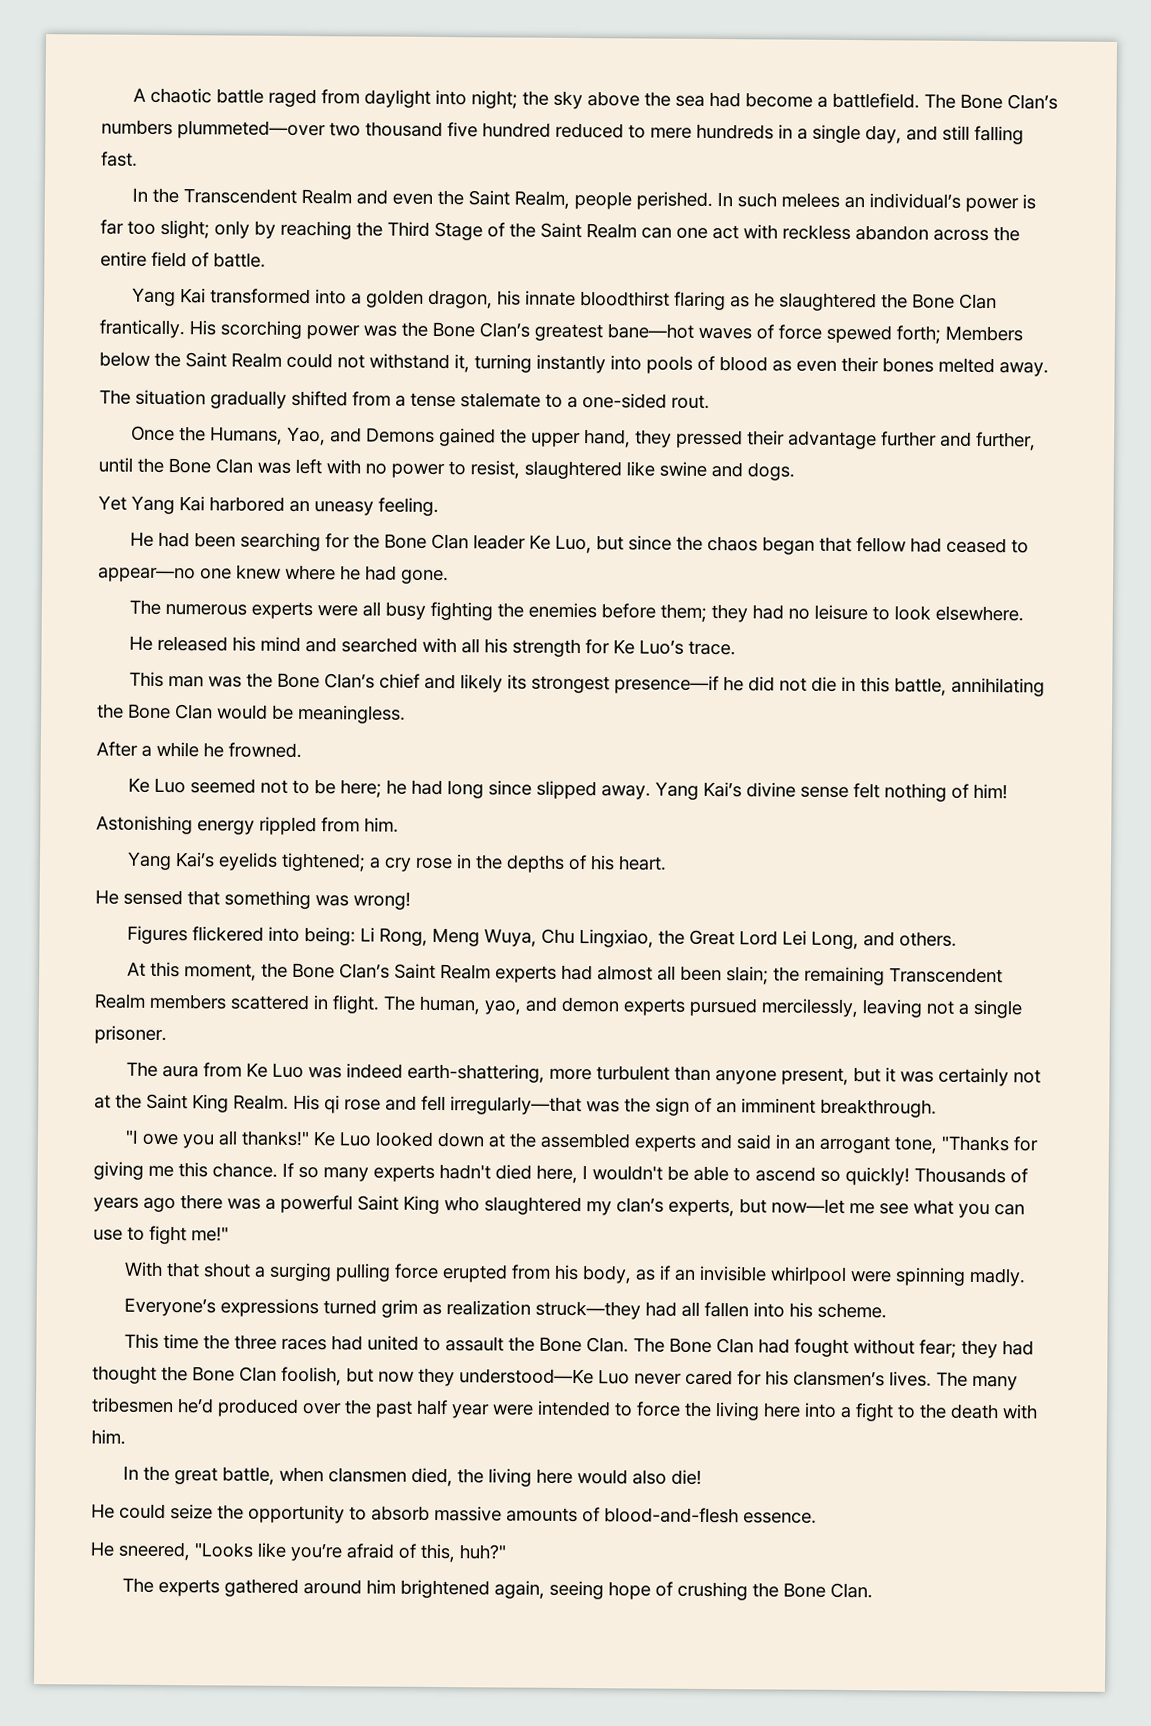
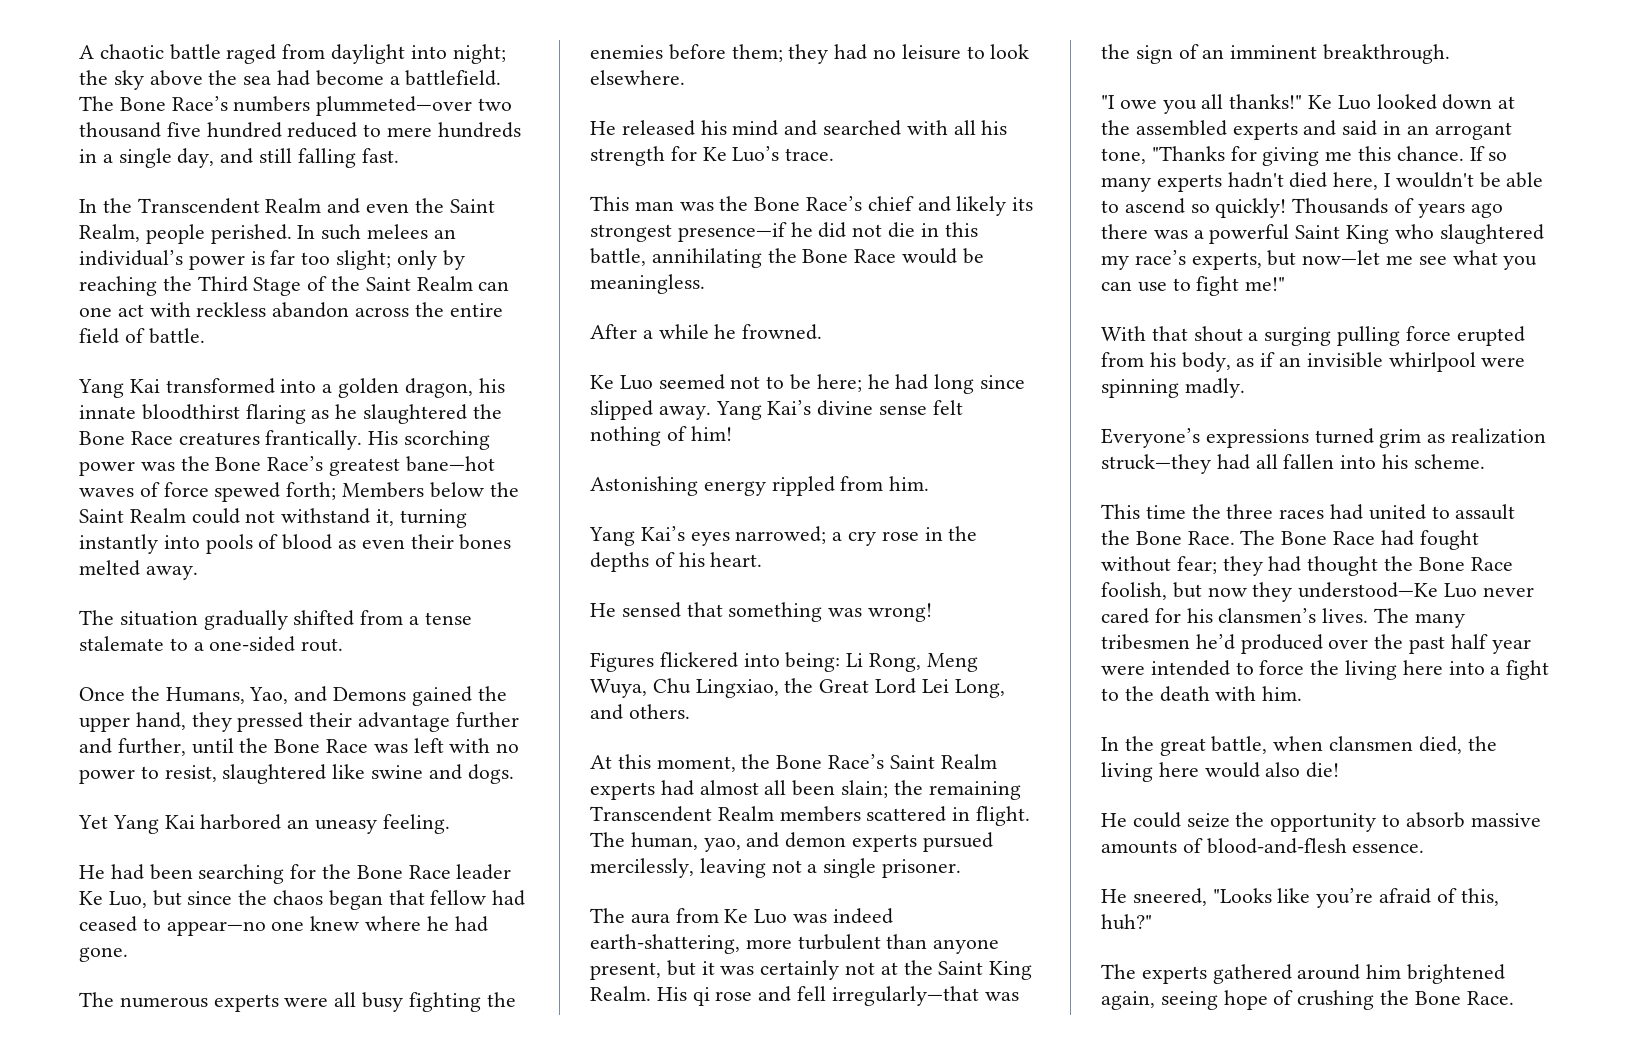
[1007,94,1059,110] Clan’s -> [171,96,228,111] Race’s
[959,293,998,310] Clan -> [130,431,260,446] Race creatures
[479,322,530,338] Clan’s -> [267,456,324,471] Race’s
[215,458,253,474] Clan -> [326,739,369,753] Race
[431,533,470,550] Clan -> [408,865,451,879] Race
[324,673,376,689] Clan’s -> [806,196,863,211] Race’s
[175,704,213,720] Clan -> [854,249,897,263] Race
[218,852,367,872] eyelids tightened; -> [690,526,827,546] eyes narrowed;
[339,963,391,979] Clan’s -> [828,754,885,769] Race’s
[616,1197,664,1213] clan’s -> [1134,250,1186,265] race’s
[586,1337,755,1354] Clan. The Bone Clan -> [1187,530,1376,545] Race. The Bone Race
[239,1366,277,1382] Clan -> [1470,557,1513,571] Race
[830,1582,874,1599] Clan. -> [1466,991,1514,1005] Race.

